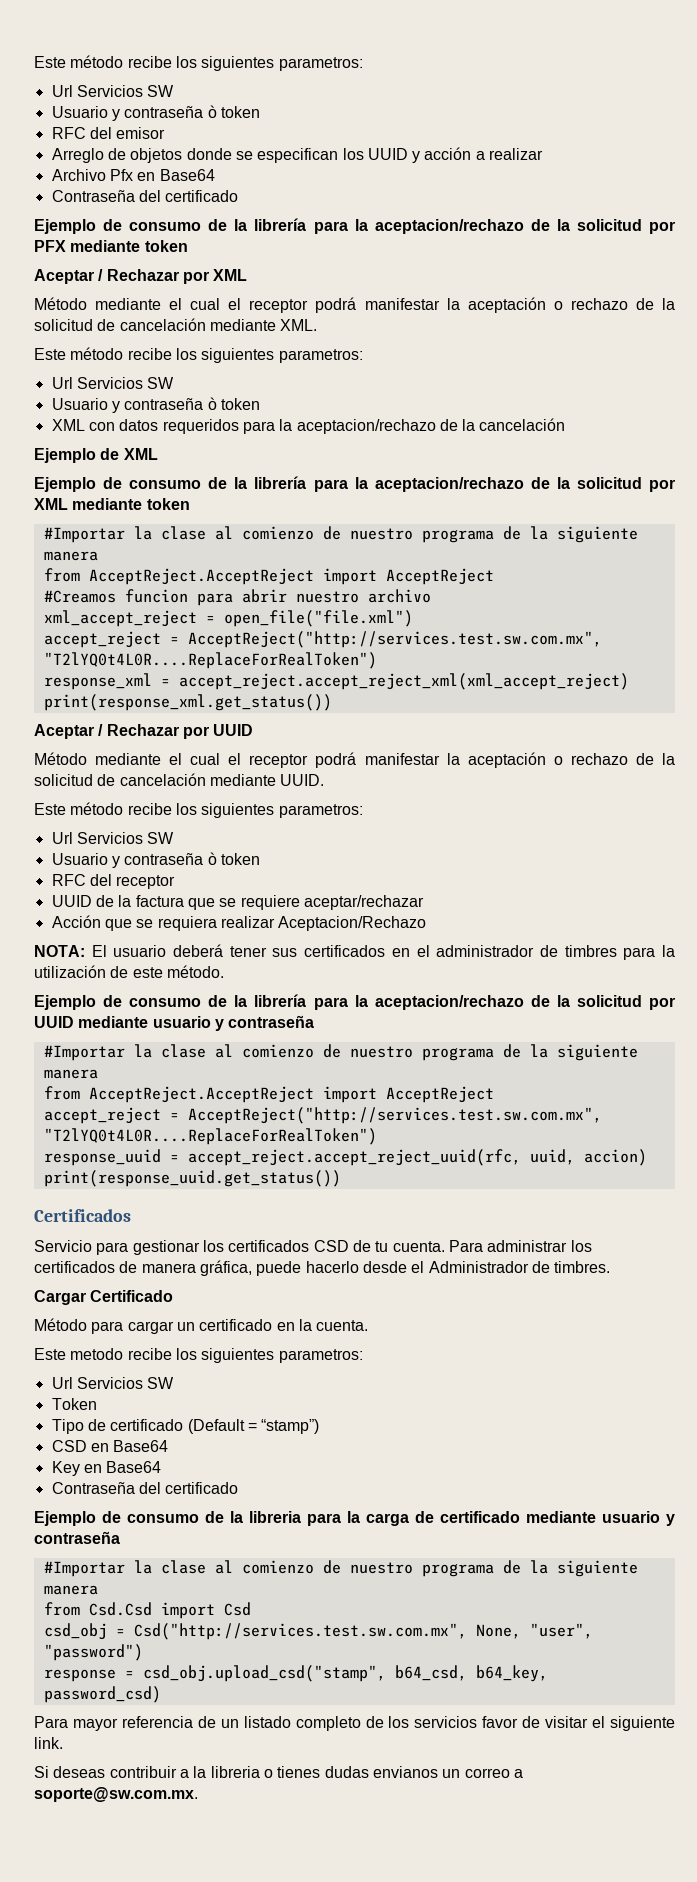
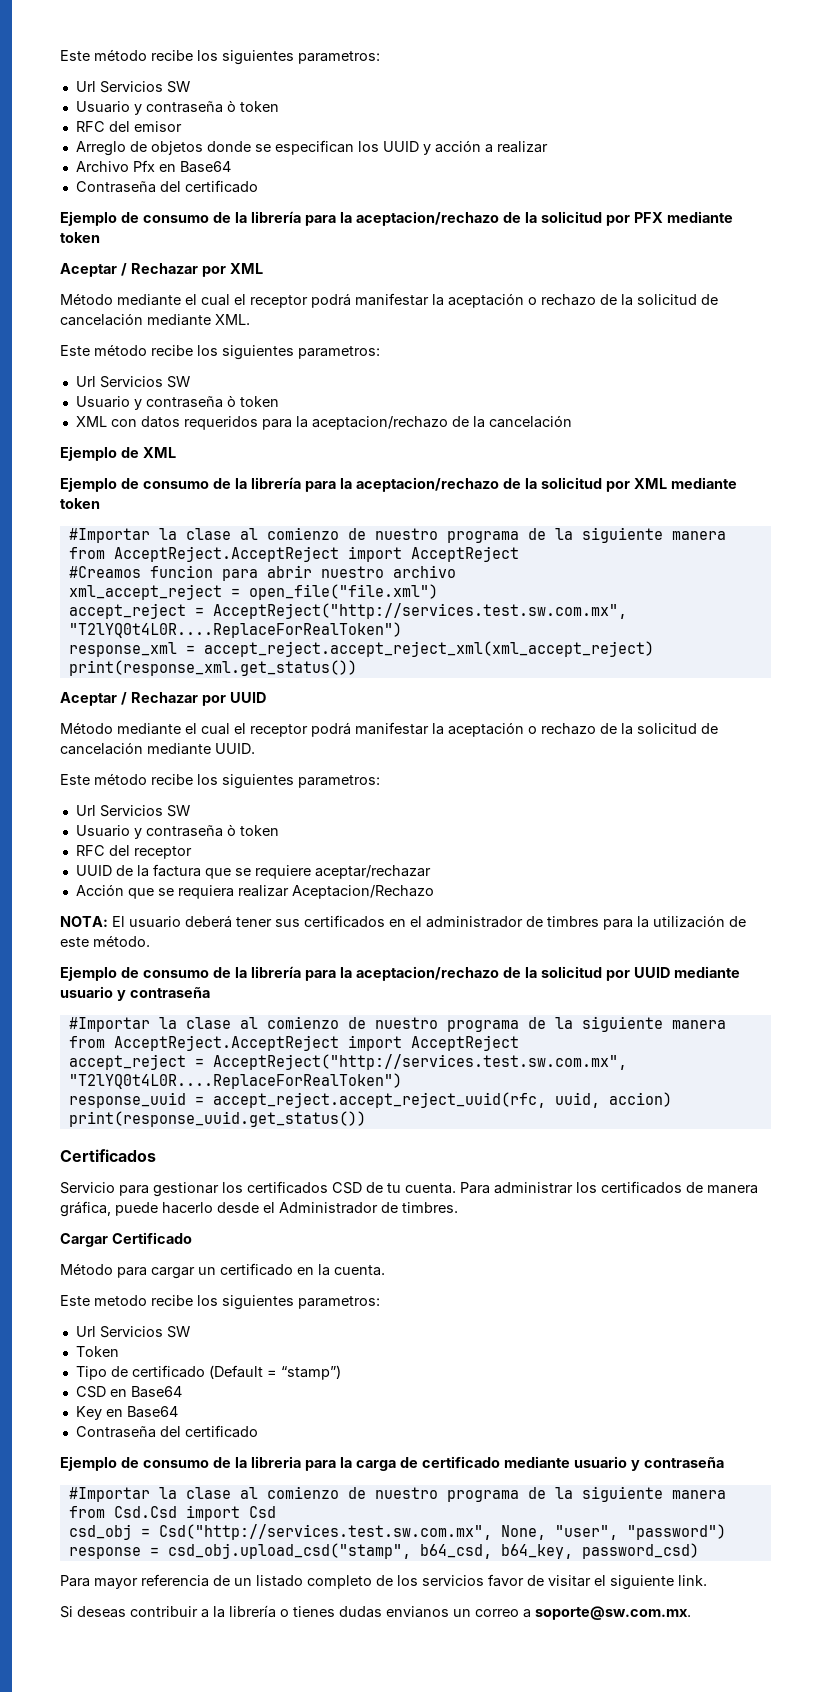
[210,1766,260,1778] libreria -> [229,1605,276,1618] librería

